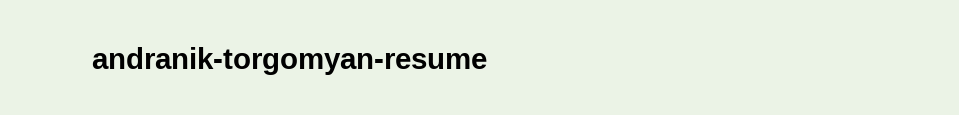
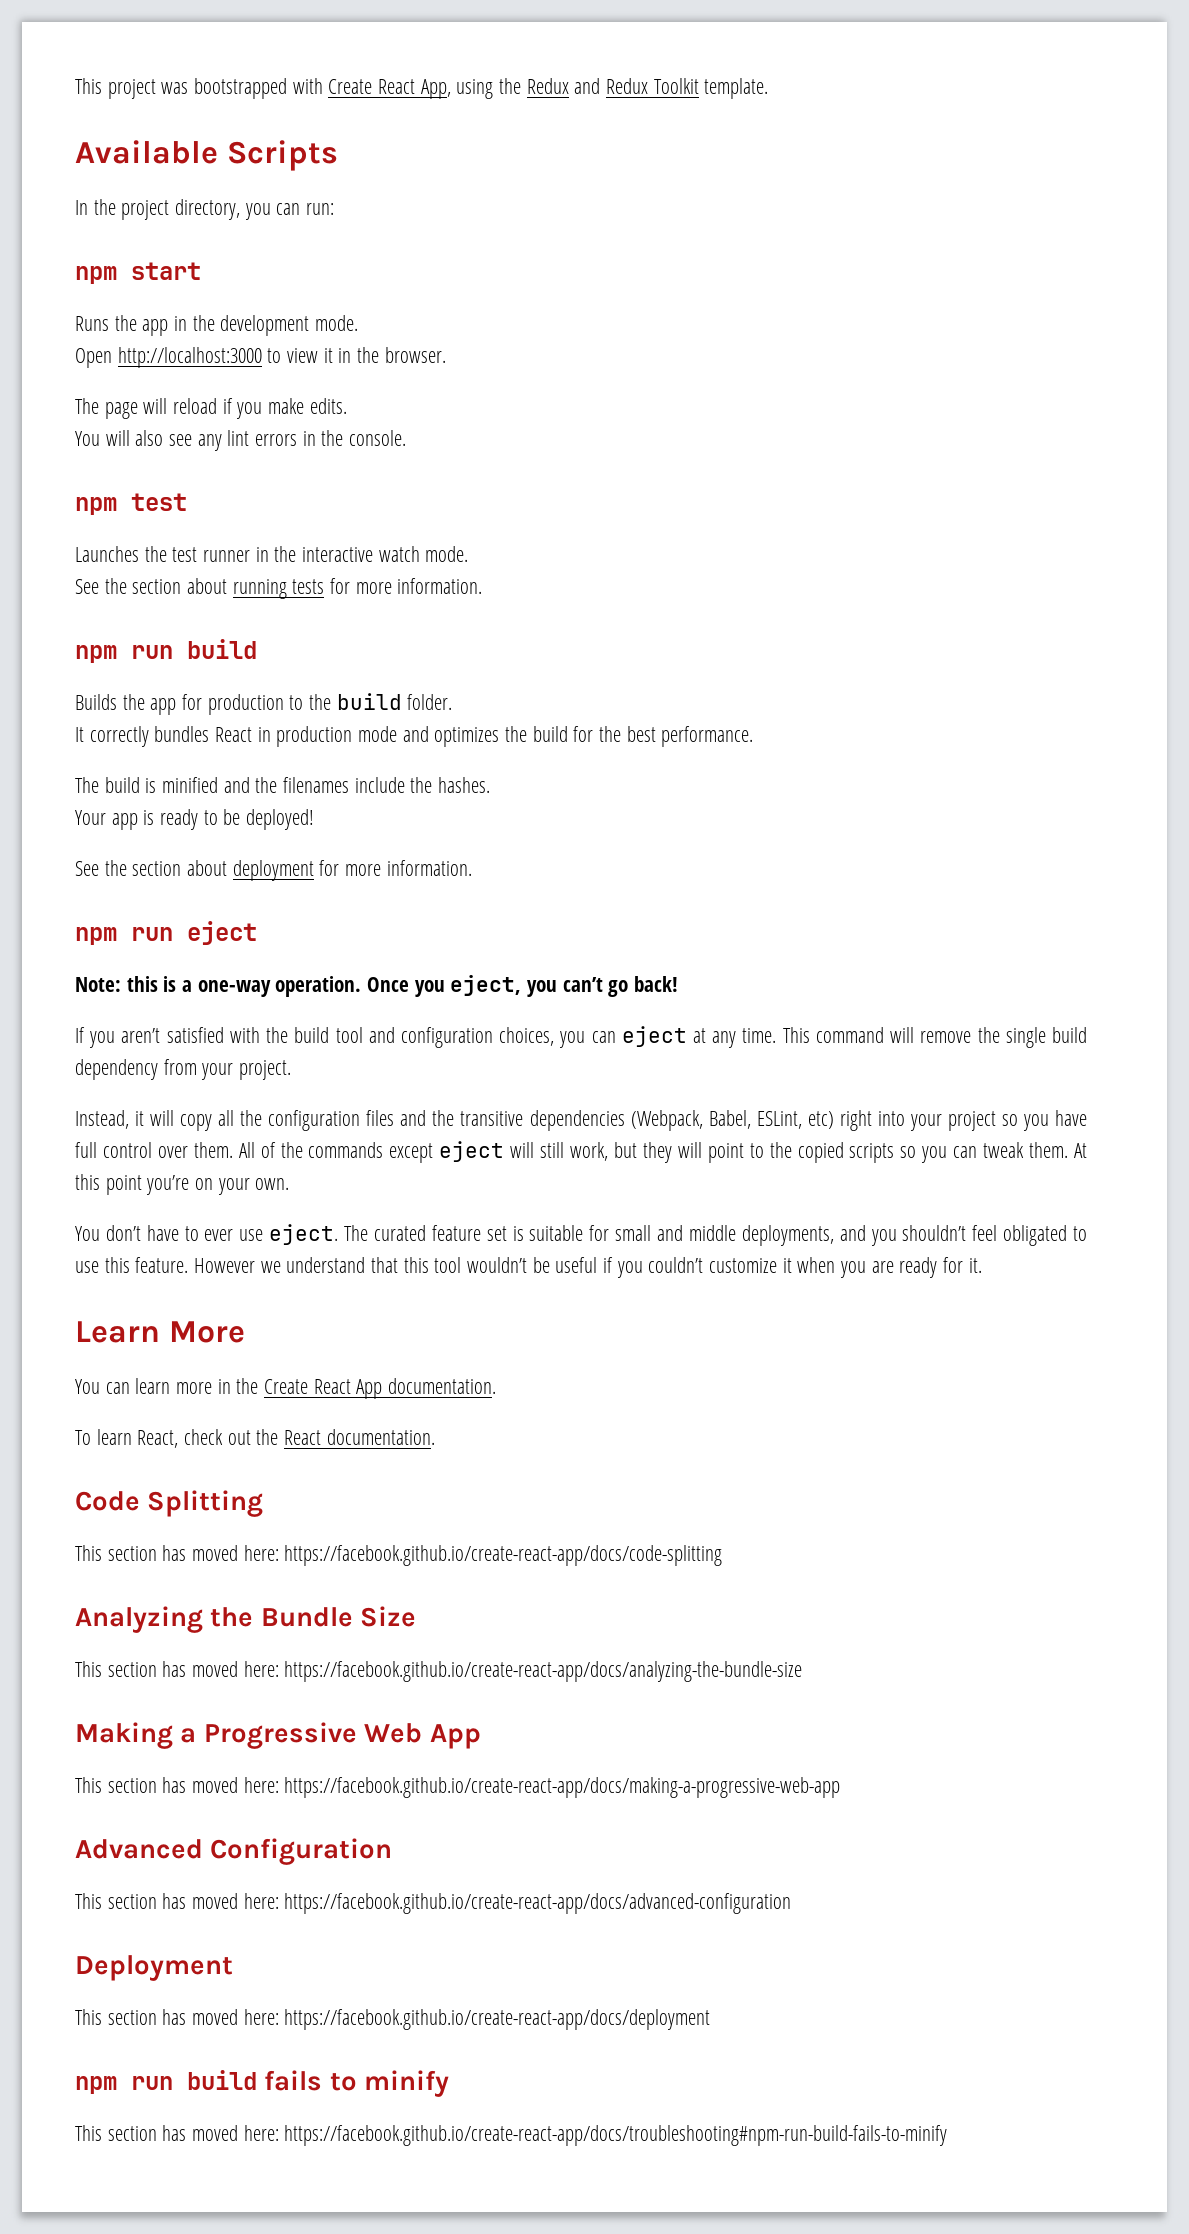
[92,47,487,75] andranik-torgomyan-resume -> [75,78,769,99] [75,140,338,171] [75,199,335,220] [75,262,201,284] [75,315,359,336] [75,347,446,368] [75,398,347,419] [75,430,407,451] [75,493,187,515] [75,546,469,562] [75,578,483,599] [75,639,257,663] [75,693,453,715] [75,726,754,747] [75,777,491,793] [75,809,315,830] [75,860,472,881] [75,921,257,945] [75,975,679,997] [75,1026,1088,1048] [75,1059,292,1080] [75,1110,1087,1131] [75,1141,1087,1163] [75,1174,290,1195] [75,1224,1087,1246] [75,1257,982,1278] [75,1321,245,1343] [75,1378,497,1399] [75,1429,435,1448] [75,1490,264,1517] [75,1545,723,1566] [75,1606,417,1633] [75,1661,803,1682] [75,1722,481,1749] [75,1777,841,1798] [75,1838,393,1865] [75,1893,792,1914] [75,1955,233,1981] [75,2009,711,2030] [75,2070,450,2097] [75,2125,948,2146] This project was bootstrapped with Create React App, using the Redux and Redux Toolkit template. // Available Scripts // In the project directory, you can run: // npm start // Runs the app in the development mode. // Open http://localhost:3000 to view it in the browser. // The page will reload if you make edits. // You will also see any lint errors in the console. // npm test // Launches the test runner in the interactive watch mode. // See the section about running tests for more information. // npm run build // Builds the app for production to the build folder. // It correctly bundles React in production mode and optimizes the build for the best performance. // The build is minified and the filenames include the hashes. // Your app is ready to be deployed! // See the section about deployment for more information. // npm run eject // Note: this is a one-way operation. Once you eject, you can’t go back! // If you aren’t satisfied with the build tool and configuration choices, you can eject at any time. This command will remove the single build dependency from your project. // Instead, it will copy all the configuration files and the transitive dependencies (Webpack, Babel, ESLint, etc) right into your project so you have full control over them. All of the commands except eject will still work, but they will point to the copied scripts so you can tweak them. At this point you’re on your own. // You don’t have to ever use eject. The curated feature set is suitable for small and middle deployments, and you shouldn’t feel obligated to use this feature. However we understand that this tool wouldn’t be useful if you couldn’t customize it when you are ready for it. // Learn More // You can learn more in the Create React App documentation. // To learn React, check out the React documentation. // Code Splitting // This section has moved here: https://facebook.github.io/create-react-app/docs/code-splitting // Analyzing the Bundle Size // This section has moved here: https://facebook.github.io/create-react-app/docs/analyzing-the-bundle-size // Making a Progressive Web App // This section has moved here: https://facebook.github.io/create-react-app/docs/making-a-progressive-web-app // Advanced Configuration // This section has moved here: https://facebook.github.io/create-react-app/docs/advanced-configuration // Deployment // This section has moved here: https://facebook.github.io/create-react-app/docs/deployment // npm run build fails to minify // This section has moved here: https://facebook.github.io/create-react-app/docs/troubleshooting#npm-run-build-fails-to-minify

